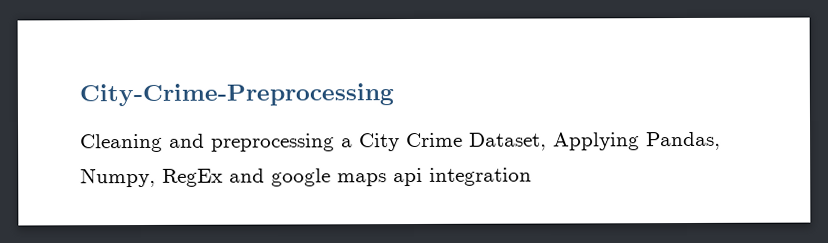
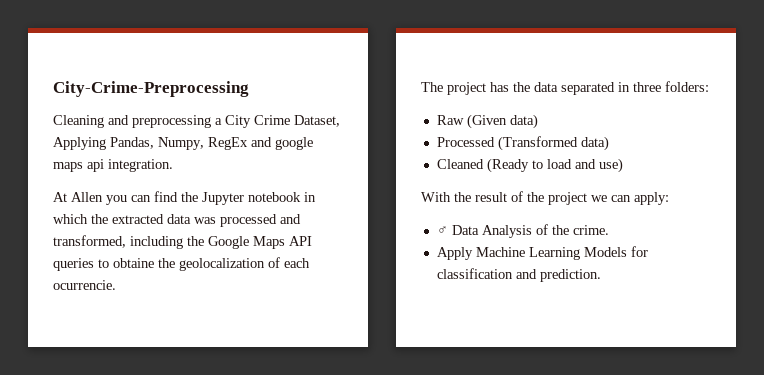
[429,167,532,186] integration -> [108,159,173,172] [53,191,316,205] [53,214,301,227] [53,235,312,249] [53,257,310,271] [53,280,116,290] [421,81,709,95] [436,114,538,129] [436,136,609,151] [436,158,623,173] [421,191,669,205] [436,224,609,238] [436,246,648,260] [436,268,601,282] integration. // At Allen you can find the Jupyter notebook in which the extracted data was processed and transformed, including the Google Maps API queries to obtaine the geolocalization of each ocurrencie. // The project has the data separated in three folders: // Raw (Given data) // Processed (Transformed data) // Cleaned (Ready to load and use) // With the result of the project we can apply: // ♂ Data Analysis of the crime. // Apply Machine Learning Models for classification and prediction.

